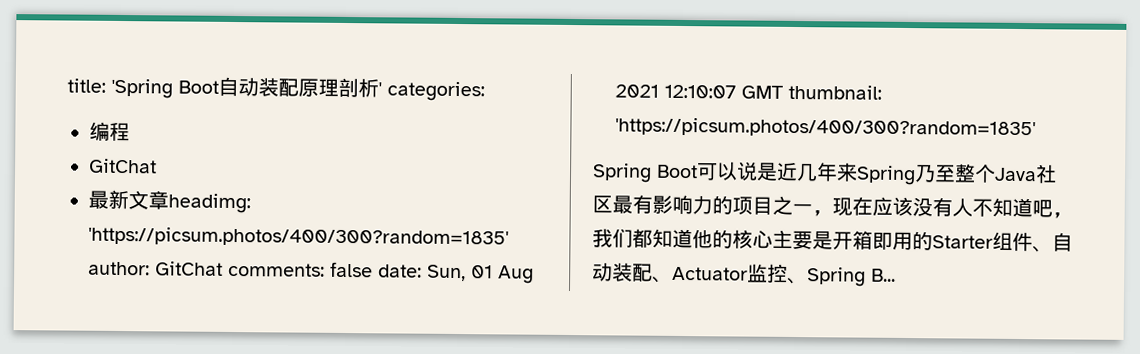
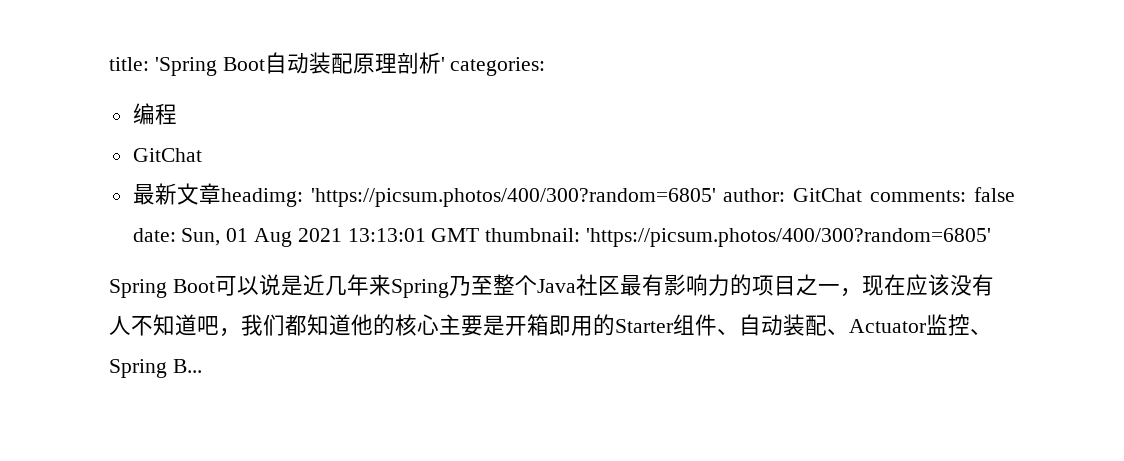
[88,226,509,248] 'https://picsum.photos/400/300?random=1835' -> [310,188,716,207] 'https://picsum.photos/400/300?random=6805'
[664,84,736,99] 12:10:07 -> [347,228,426,242] 13:13:01
[615,117,1036,139] 'https://picsum.photos/400/300?random=1835' -> [586,228,992,247] 'https://picsum.photos/400/300?random=6805'

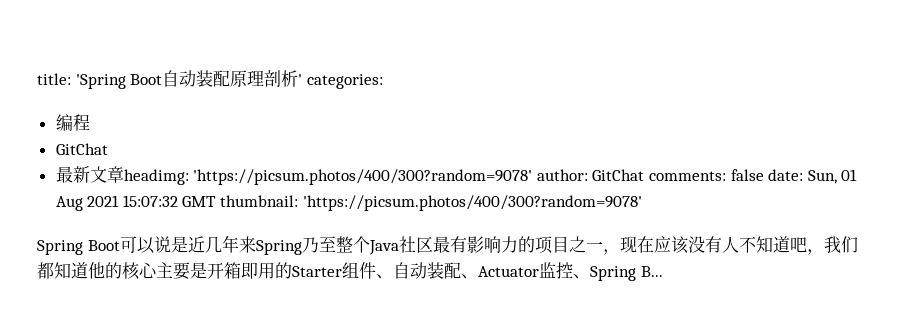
[310,188,716,207] 'https://picsum.photos/400/300?random=6805' -> [193,169,533,185] 'https://picsum.photos/400/300?random=9078'
[347,228,426,242] 13:13:01 -> [122,195,178,207] 15:07:32
[586,228,992,247] 'https://picsum.photos/400/300?random=6805' -> [302,195,642,211] 'https://picsum.photos/400/300?random=9078'

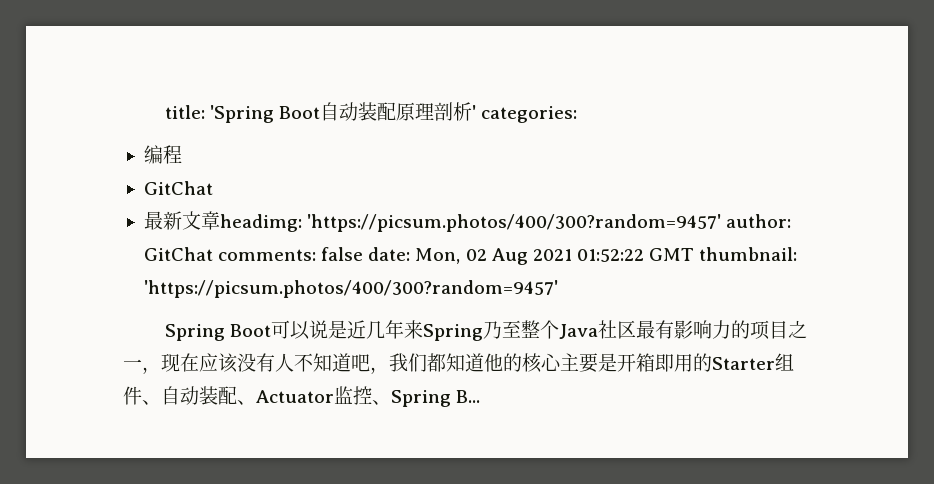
[193,169,533,185] 'https://picsum.photos/400/300?random=9078' -> [307,214,722,232] 'https://picsum.photos/400/300?random=9457'
[807,169,858,184] Sun, 01 -> [415,248,487,264] Mon, 02
[122,195,178,207] 15:07:32 -> [576,249,644,262] 01:52:22
[302,195,642,211] 'https://picsum.photos/400/300?random=9078' -> [143,280,558,298] 'https://picsum.photos/400/300?random=9457'

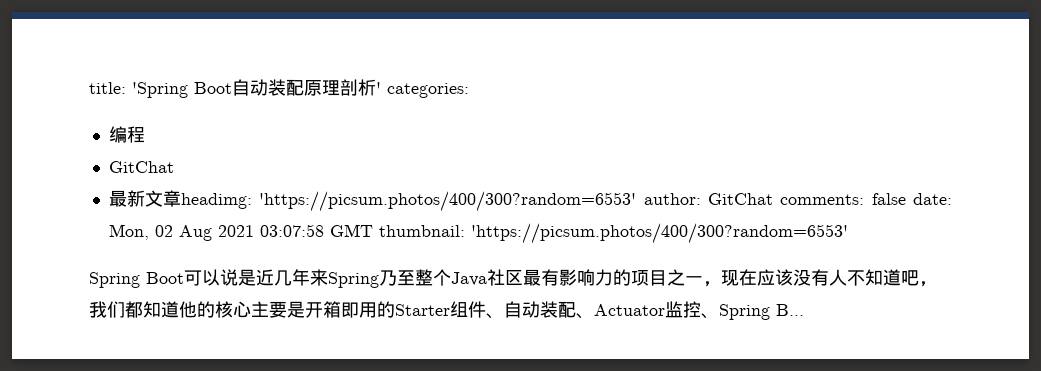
[307,214,722,232] 'https://picsum.photos/400/300?random=9457' -> [259,191,637,212] 'https://picsum.photos/400/300?random=6553'
[576,249,644,262] 01:52:22 -> [259,224,324,237] 03:07:58
[143,280,558,298] 'https://picsum.photos/400/300?random=9457' -> [470,223,848,244] 'https://picsum.photos/400/300?random=6553'

